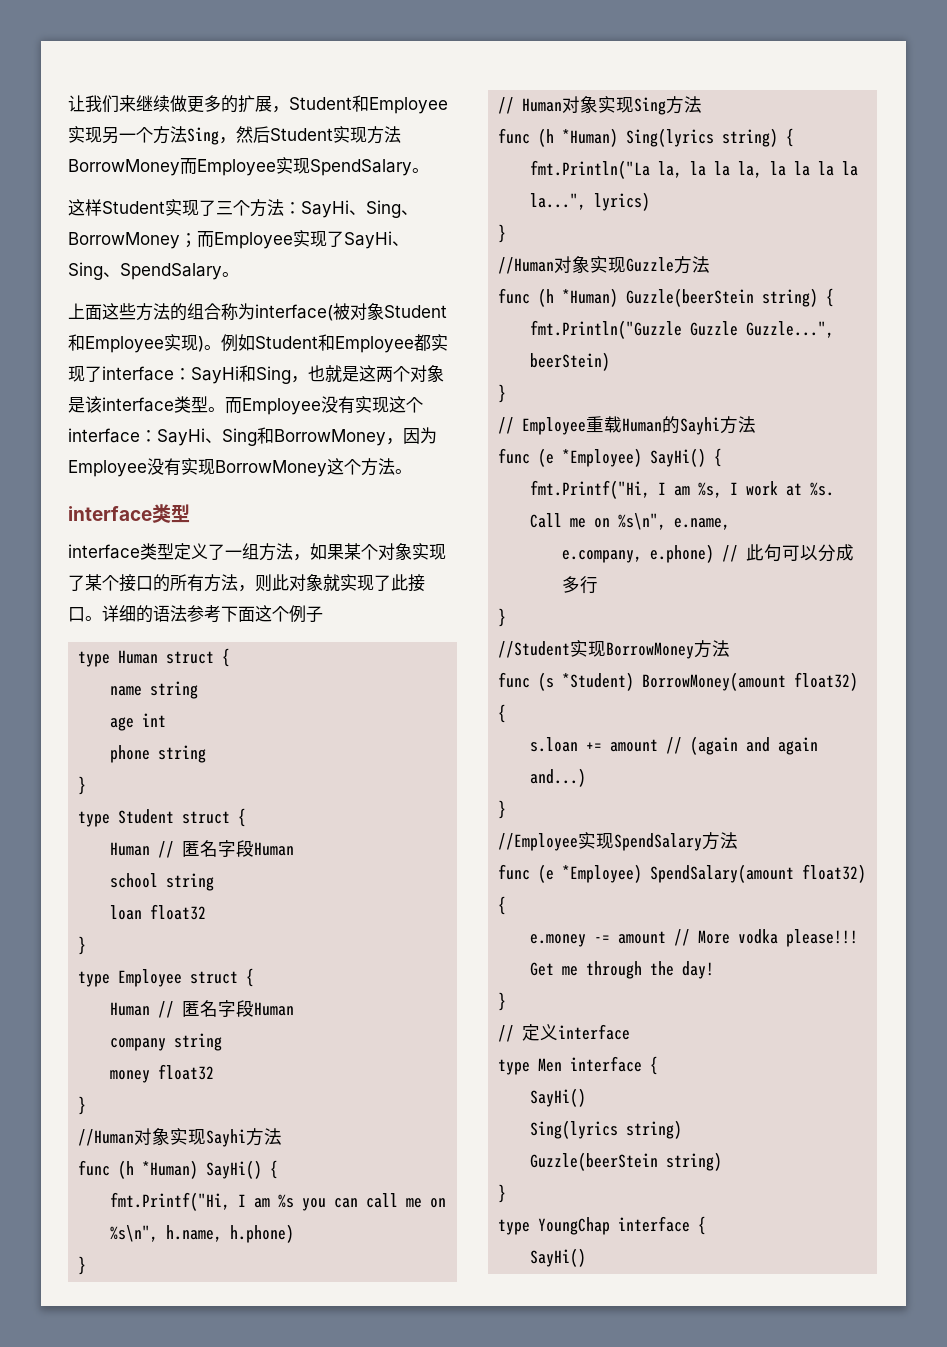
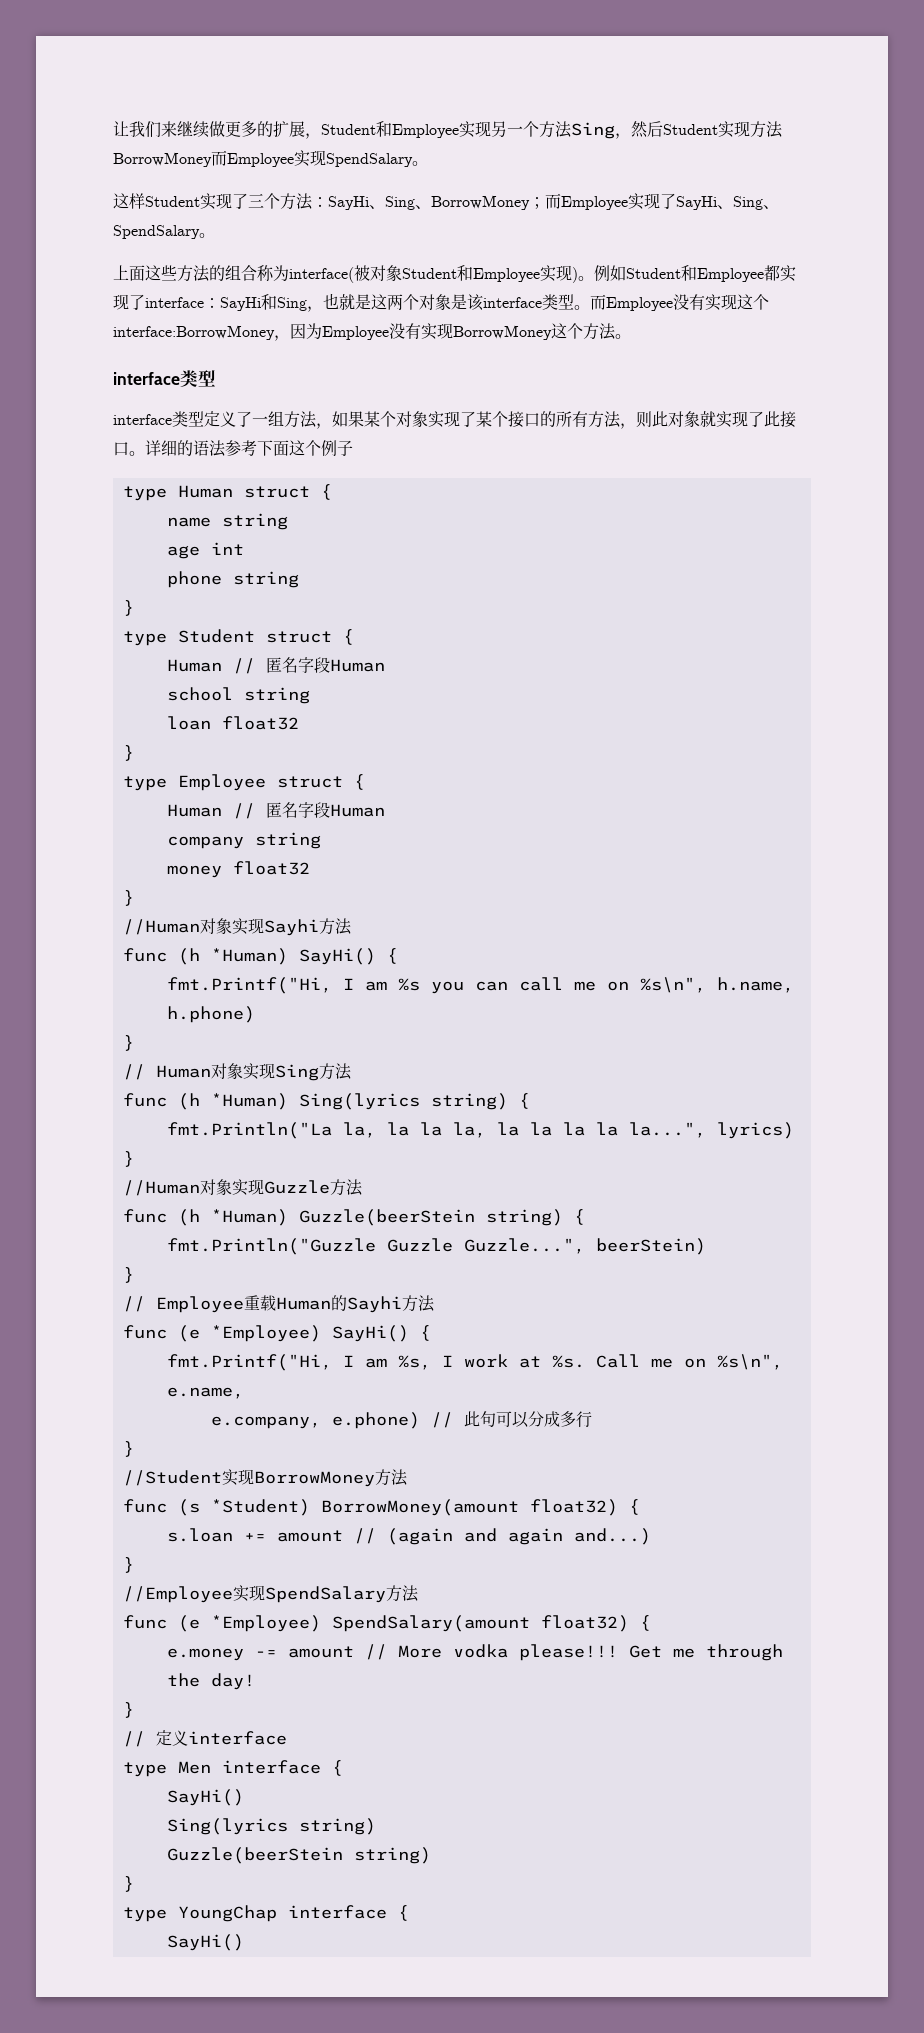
[68,427,386,446] interface：SayHi、Sing和BorrowMoney -> [113,325,275,340] interface:BorrowMoney

